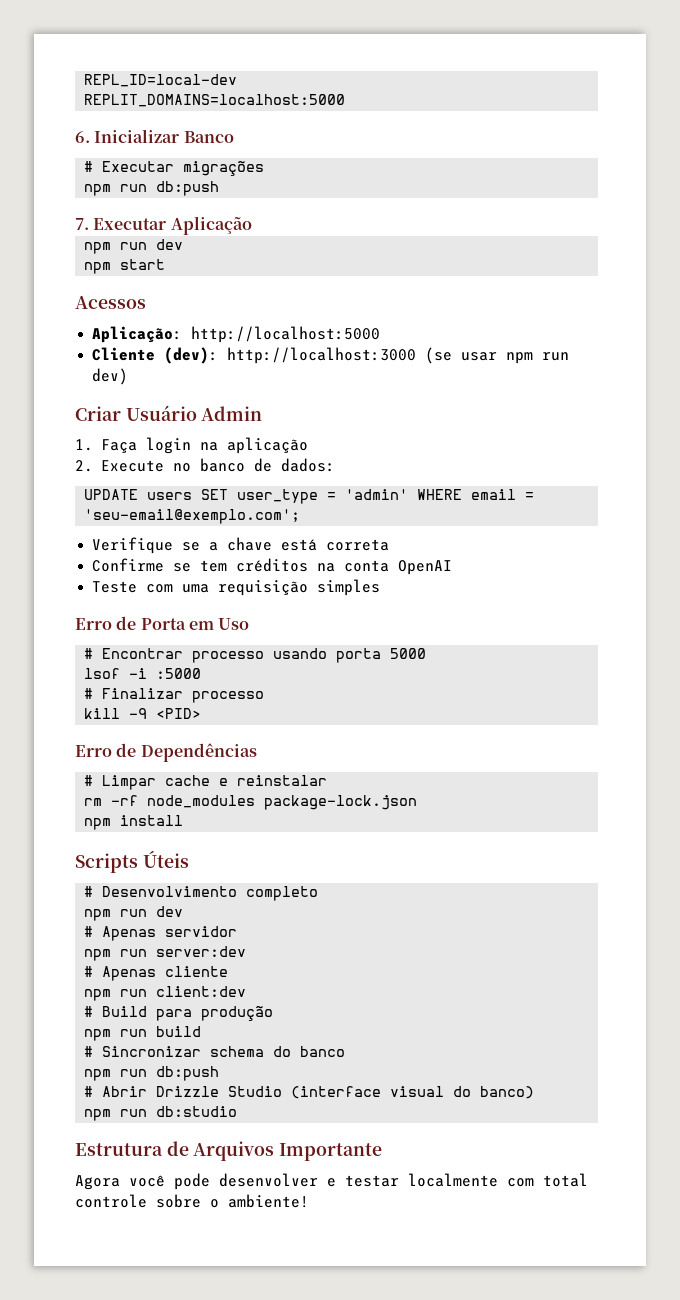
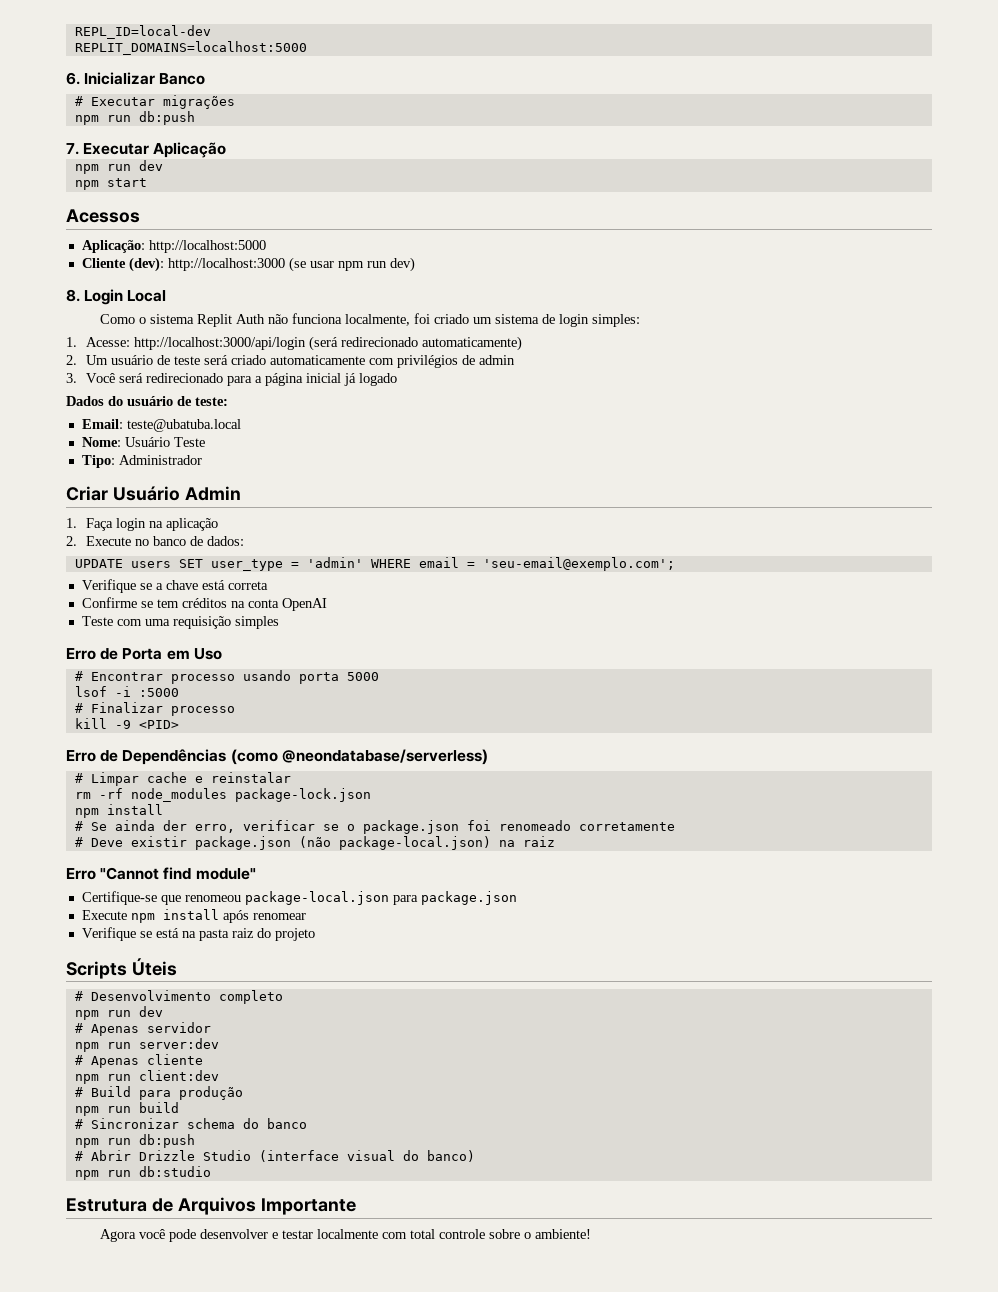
(129, 376) none -> [66,289,167,305] [100,313,641,327] [66,336,523,351] [66,355,516,368] [66,373,398,386] [66,396,228,406] [81,419,241,432] [81,437,205,447] [81,455,202,468] // 8. Login Local // Como o sistema Replit Auth não funciona localmente, foi criado um sistema de login simples: // 1. Acesse: http://localhost:3000/api/login (será redirecionado automaticamente) // 2. Um usuário de teste será criado automaticamente com privilégios de admin // 3. Você será redirecionado para a página inicial já logado // Dados do usuário de teste: // Email: teste@ubatuba.local // Nome: Usuário Teste // Tipo: Administrador
(257, 752) none -> [230,749,488,765] (como @neondatabase/serverless)
(184, 820) none -> [74,820,675,834] [74,836,555,850] [66,867,256,880] [81,891,517,905] [81,909,306,923] [81,927,315,941] // # Se ainda der erro, verificar se o package.json foi renomeado corretamente // # Deve existir package.json (não package-local.json) na raiz // Erro "Cannot find module" // Certifique-se que renomeou package-local.json para package.json // Execute npm install após renomear // Verifique se está na pasta raiz do projeto

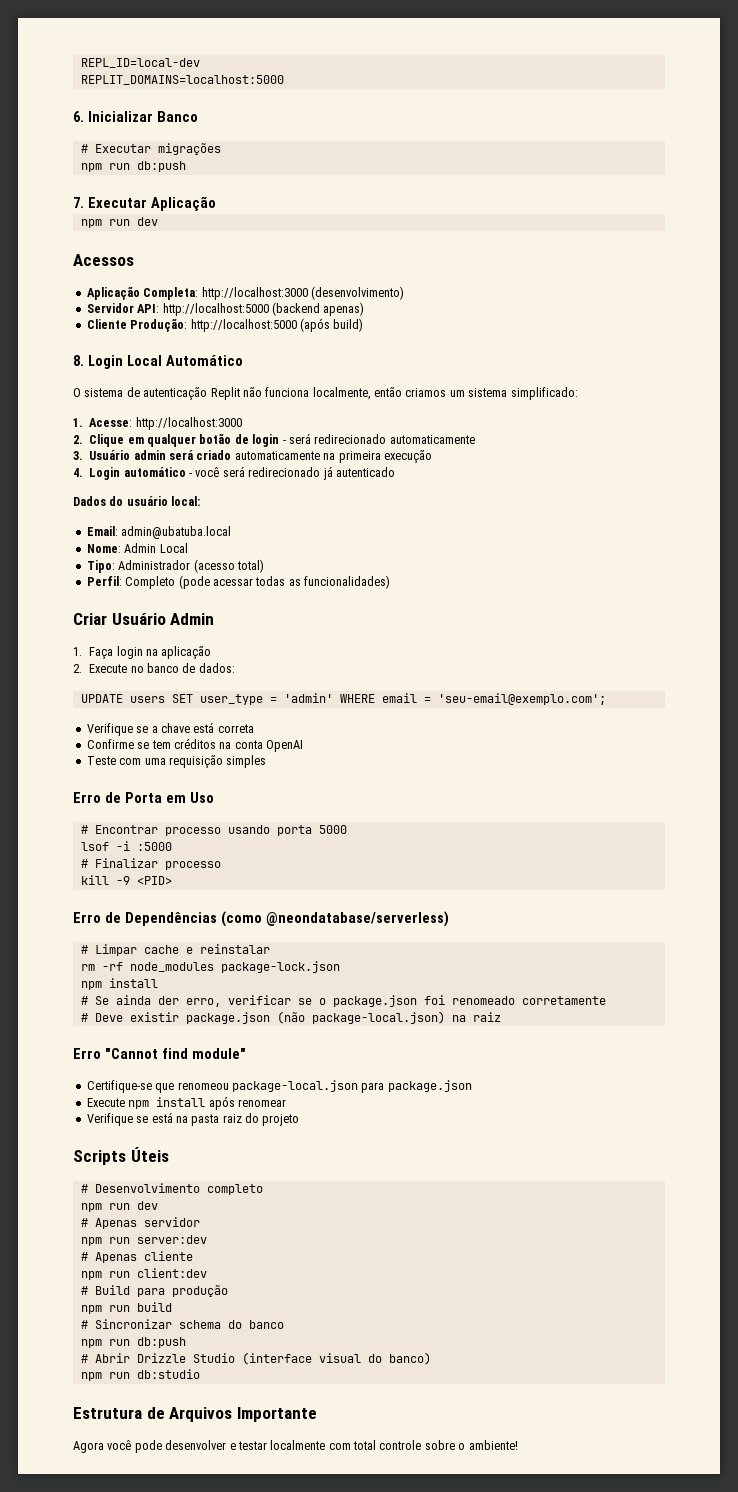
[74,178,147,190] // npm start -> (158, 221) none
[81,240,266,253] Aplicação: http://localhost:5000 -> [86,286,404,300] [86,302,365,316] Aplicação Completa: http://localhost:3000 (desenvolvimento) // Servidor API: http://localhost:5000 (backend apenas)
[128,257,415,272] [66,289,167,305] [100,313,641,327] [66,336,523,351] [66,355,516,368] [66,373,398,386] (dev): http://localhost:3000 (se usar npm run dev) // 8. Login Local // Como o sistema Replit Auth não funciona localmente, foi criado um sistema de login simples: // 1. Acesse: http://localhost:3000/api/login (será redirecionado automaticamente) // 2. Um usuário de teste será criado automaticamente com privilégios de admin // 3. Você será redirecionado para a página inicial já logado -> [130,318,364,332] [73,355,243,369] [73,387,578,400] [73,417,242,430] [73,433,475,447] [73,450,432,463] [73,466,395,480] Produção: http://localhost:5000 (após build) // 8. Login Local Automático // O sistema de autenticação Replit não funciona localmente, então criamos um sistema simplificado: // 1. Acesse: http://localhost:3000 // 2. Clique em qualquer botão de login - será redirecionado automaticamente // 3. Usuário admin será criado automaticamente na primeira execução // 4. Login automático - você será redirecionado já autenticado
[177,396,228,406] de teste: -> [171,496,201,506] local:
[126,419,241,432] teste@ubatuba.local -> [121,526,232,539] admin@ubatuba.local
[124,437,205,447] Usuário Teste -> [124,543,188,553] Admin Local
(202, 460) none -> [193,559,264,573] [86,575,390,589] (acesso total) // Perfil: Completo (pode acessar todas as funcionalidades)

